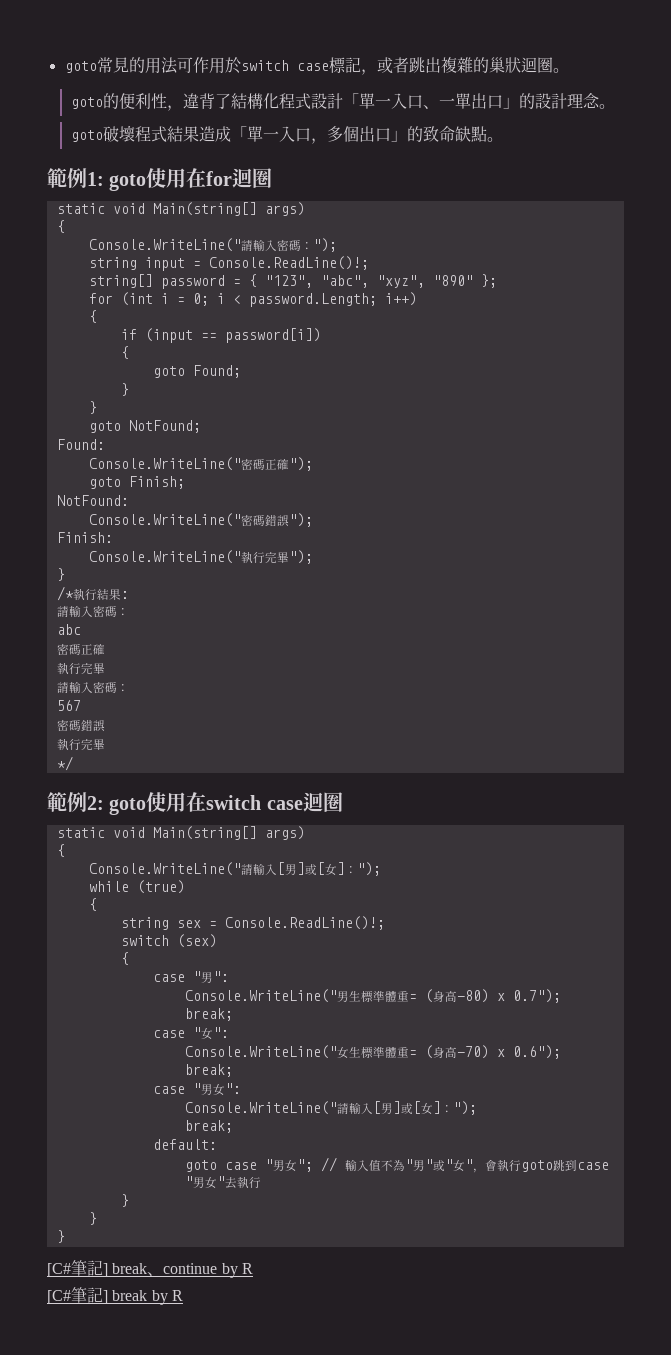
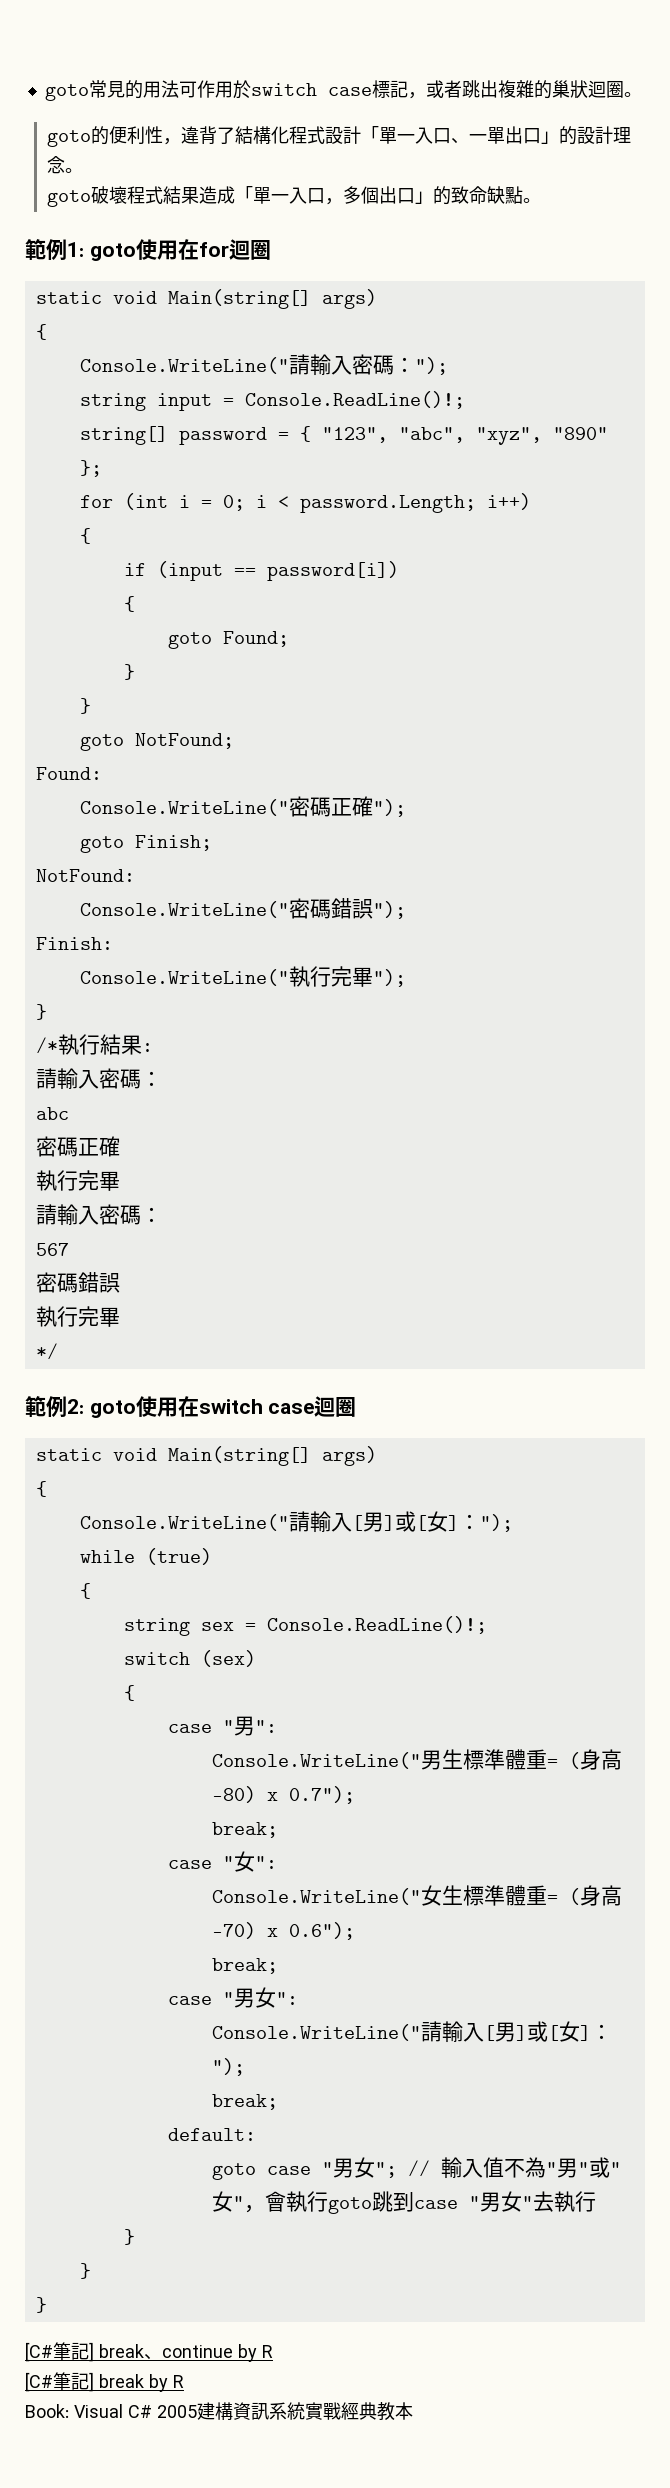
(183, 1295) none -> [25,2402,413,2421] // Book: Visual C# 2005建構資訊系統實戰經典教本

